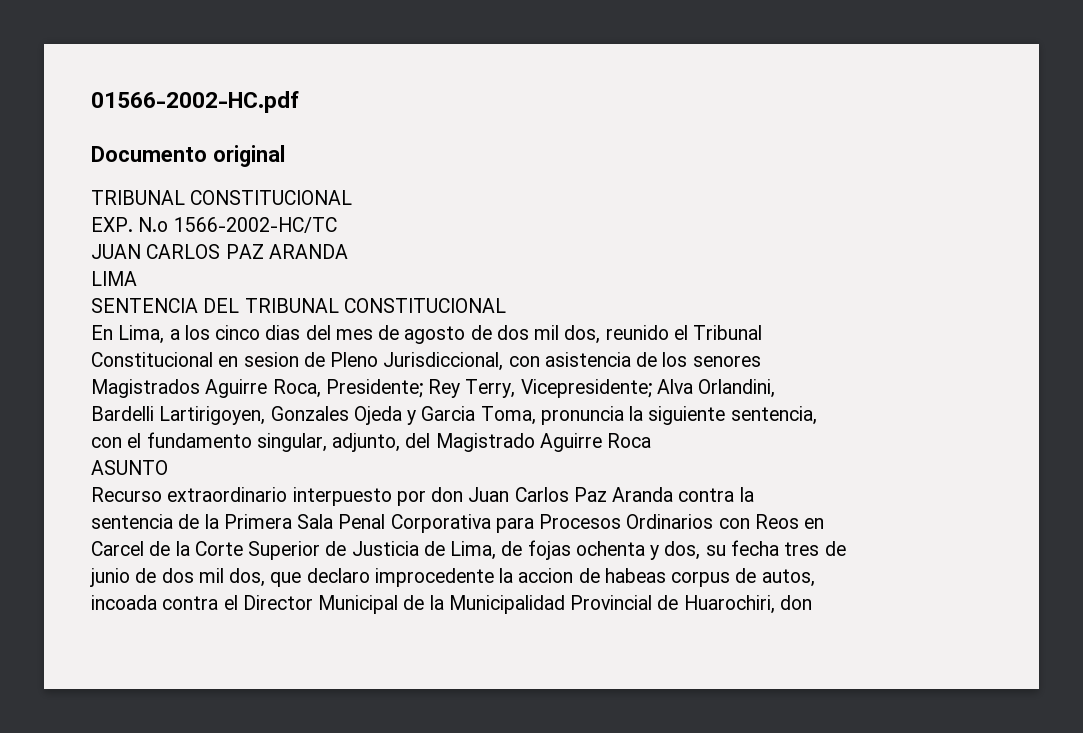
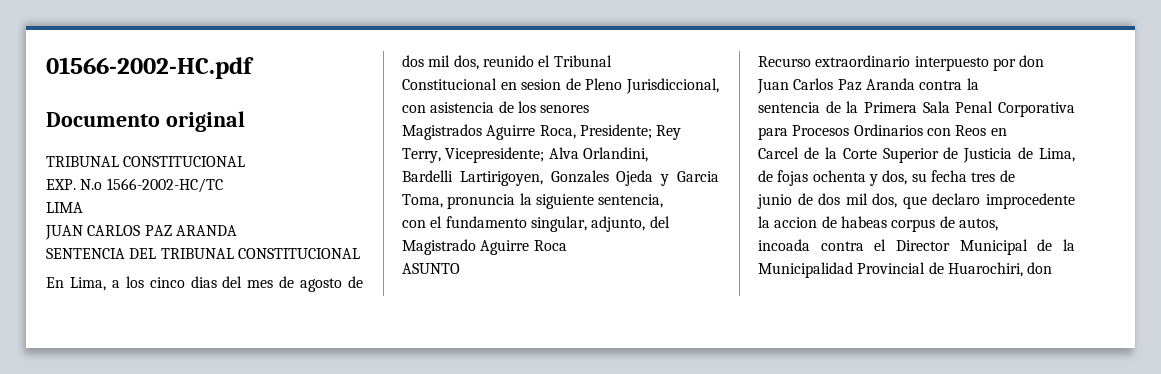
(337, 225) none -> [46,202,83,213] // LIMA
[91,271,137,286] // LIMA -> (237, 230) none

